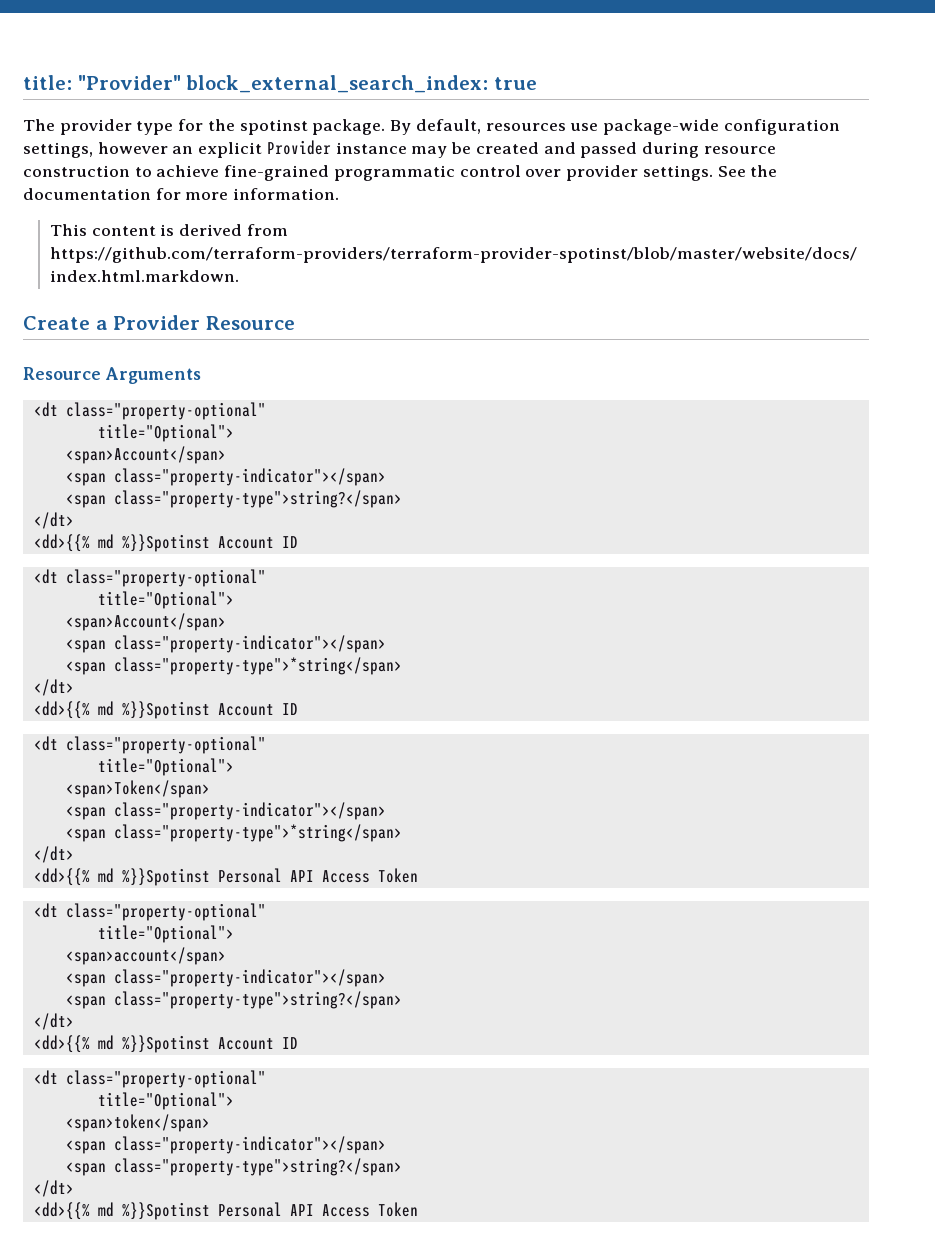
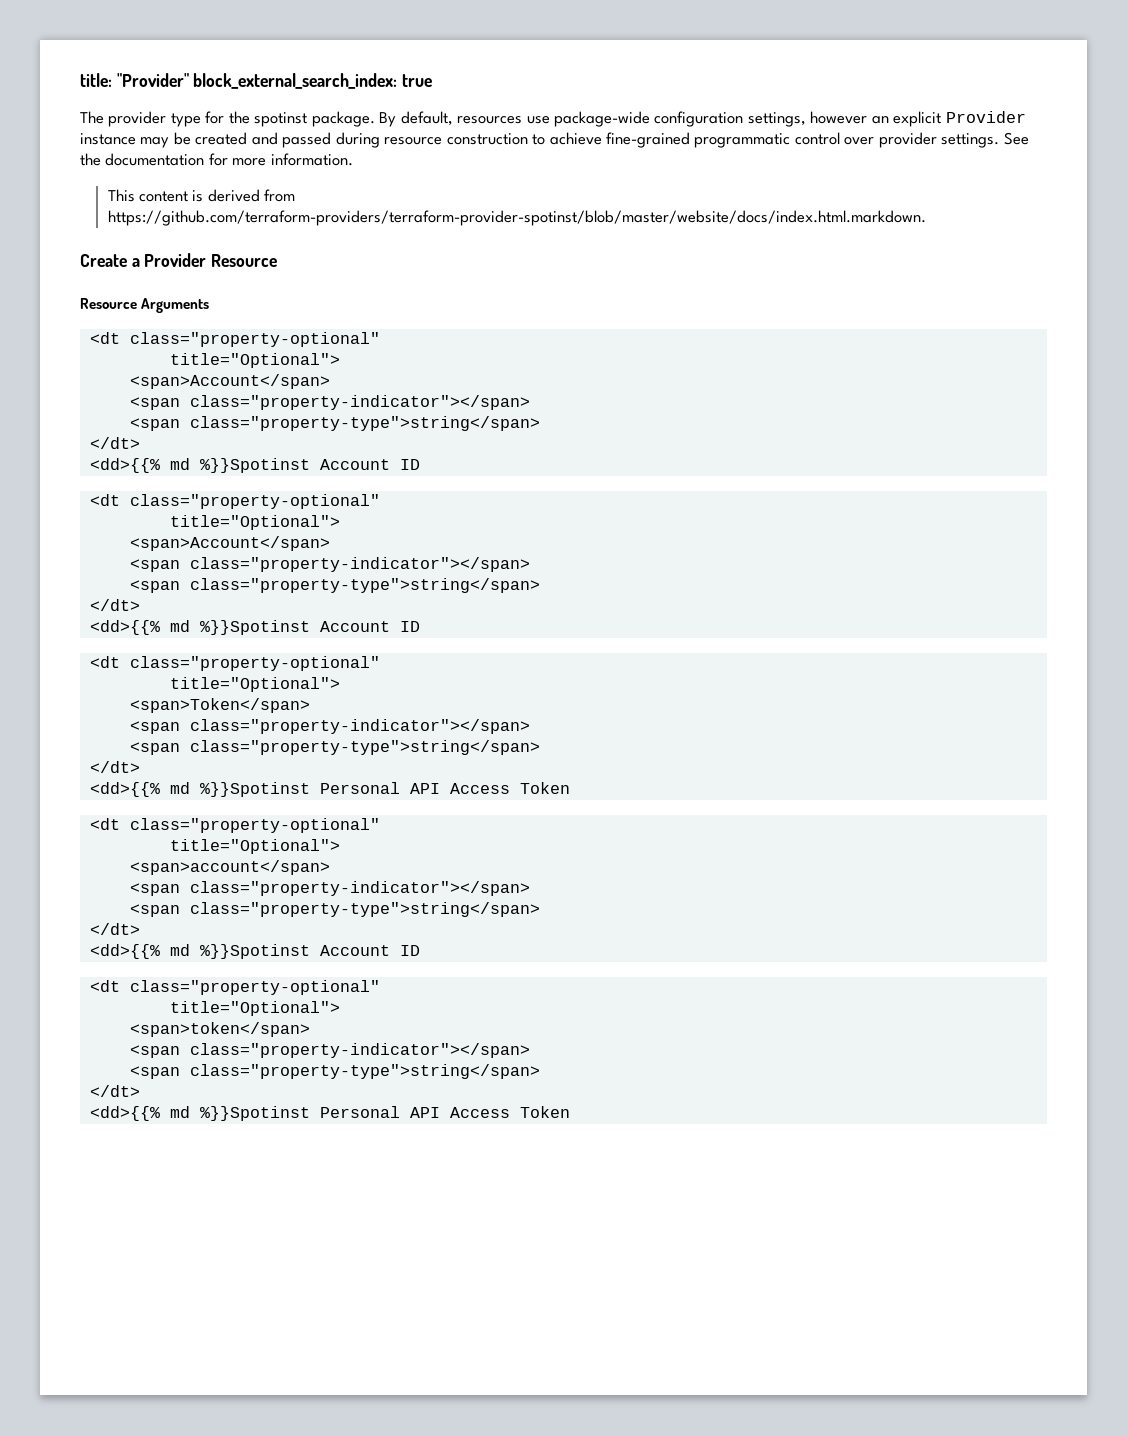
[113,490,402,508] class="property-type">string?</span> -> [189,416,540,431] class="property-type">string</span>
[113,657,402,675] class="property-type">*string</span> -> [189,578,540,593] class="property-type">string</span>
[113,824,402,842] class="property-type">*string</span> -> [189,740,540,755] class="property-type">string</span>
[113,991,402,1009] class="property-type">string?</span> -> [189,902,540,917] class="property-type">string</span>
[113,1158,402,1176] class="property-type">string?</span> -> [189,1064,540,1079] class="property-type">string</span>

